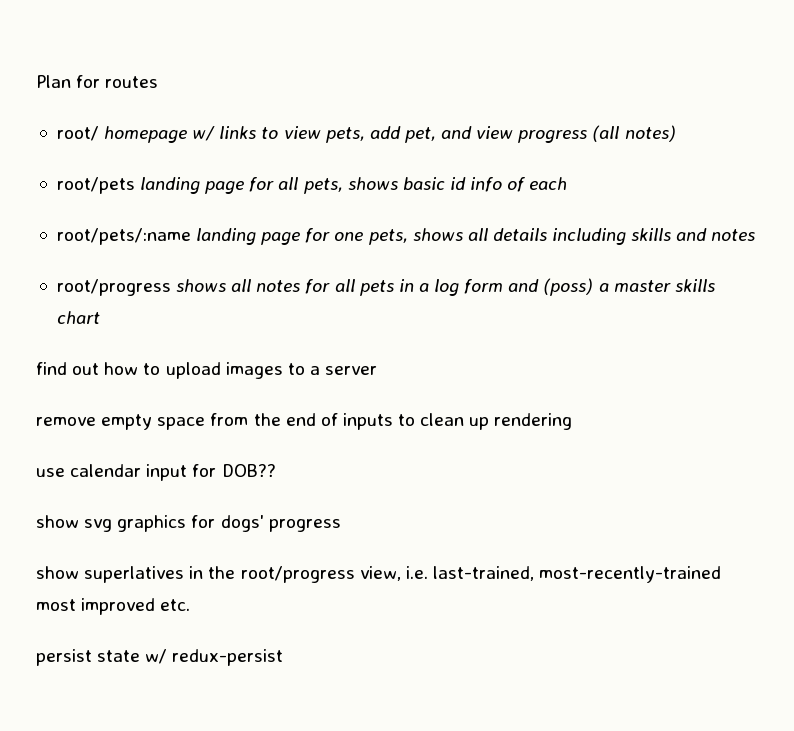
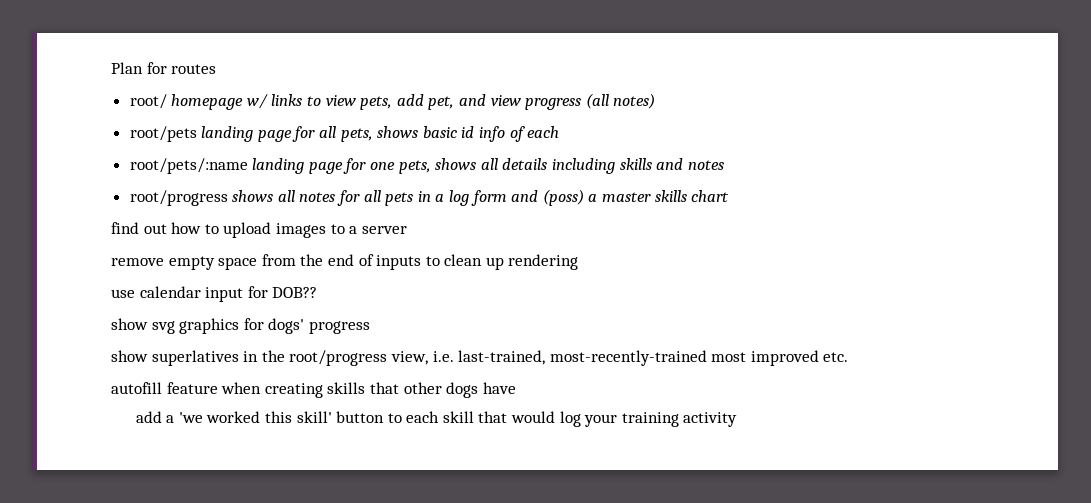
[36,649,284,666] persist state w/ redux-persist -> [111,382,516,398] [135,411,738,427] autofill feature when creating skills that other dogs have // add a 'we worked this skill' button to each skill that would log your training activity

